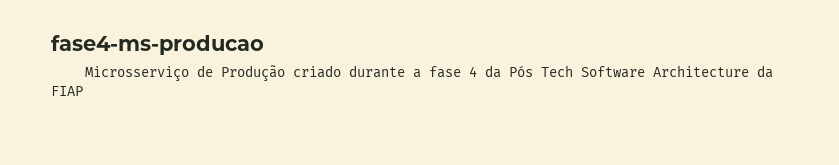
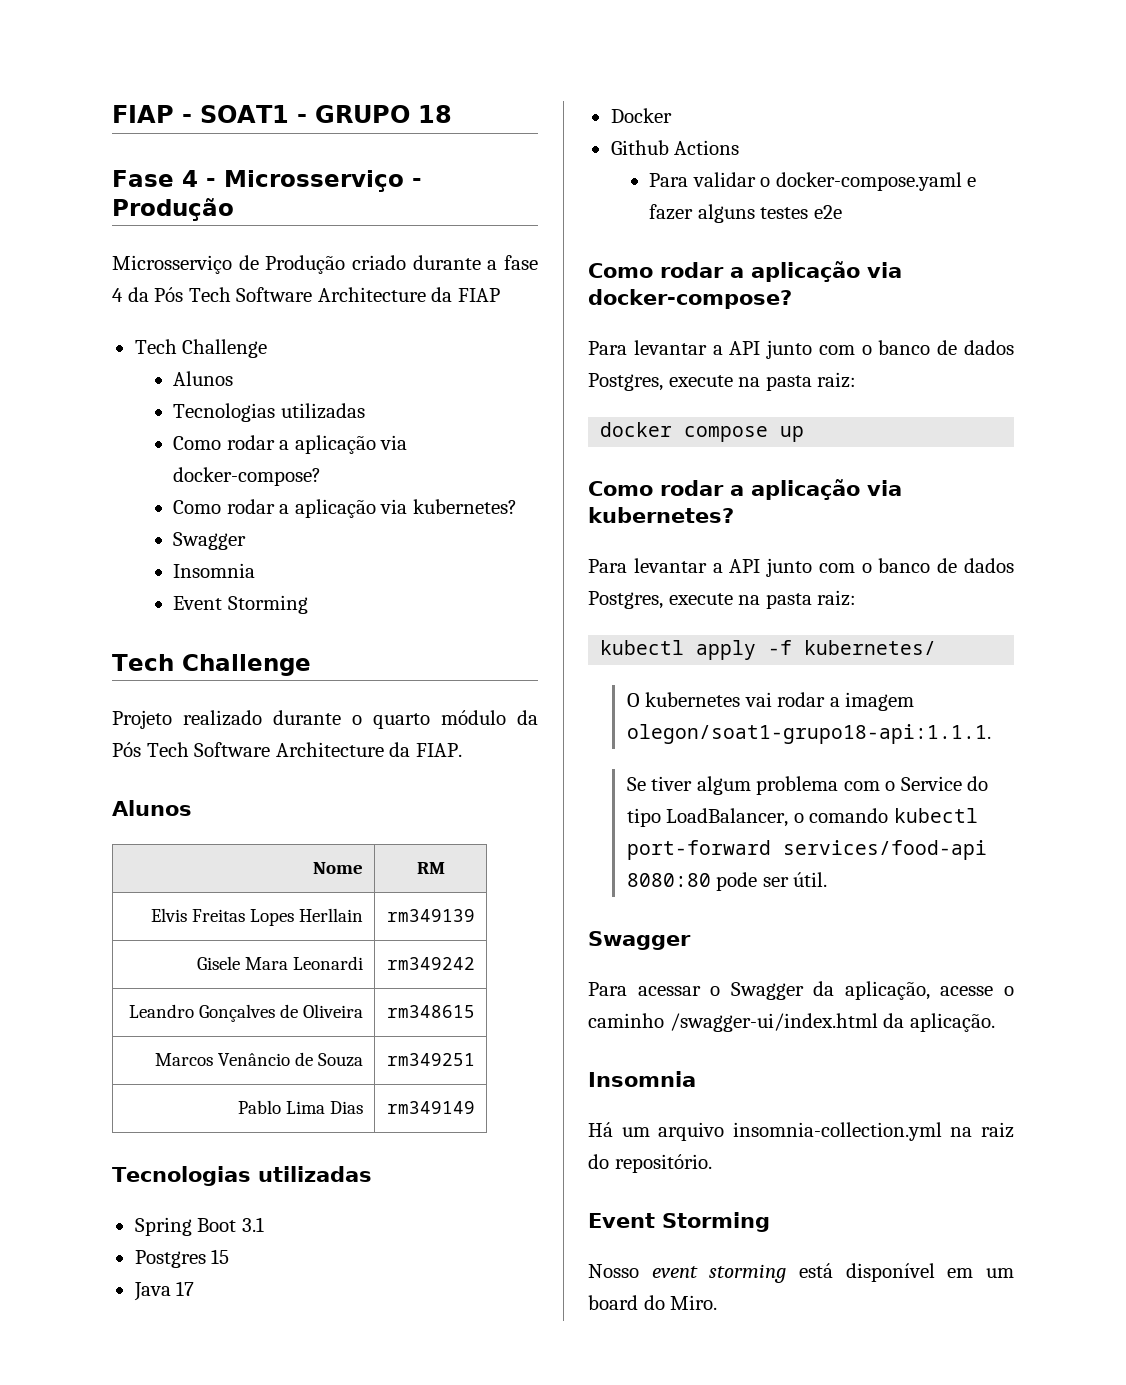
[51,35,264,55] fase4-ms-producao -> [112,105,452,123] [112,170,422,192] [112,198,234,221] FIAP - SOAT1 - GRUPO 18 // Fase 4 - Microsserviço - Produção
(83, 91) none -> [134,339,268,358] [173,371,234,386] [173,403,365,422] [173,435,408,454] [173,467,322,486] [173,499,517,518] [173,532,247,550] [173,563,256,578] [173,595,308,614] [112,654,311,676] [112,710,538,729] [112,742,462,757] [112,800,192,816] [313,862,364,874] [416,862,445,874] [151,908,364,926] [386,909,475,922] [197,956,364,970] [386,957,475,970] [129,1004,364,1022] [386,1005,475,1018] [155,1052,364,1067] [386,1053,475,1066] [238,1100,364,1114] [386,1101,475,1114] [112,1166,372,1186] [134,1217,264,1236] [134,1249,230,1268] [133,1281,195,1301] [610,108,672,123] [610,140,740,155] [649,172,977,191] [649,204,842,223] [588,261,902,282] [588,289,792,309] [588,340,1014,359] [588,372,857,391] [600,422,805,442] [588,479,902,500] [588,507,734,523] [588,558,1014,577] [588,590,857,609] [600,640,937,660] [626,692,915,711] [626,724,991,744] [626,776,989,795] [626,808,978,827] [626,840,987,860] [626,872,828,891] [588,931,691,950] [588,981,1014,1000] [588,1013,995,1032] [588,1071,696,1087] [588,1122,1014,1141] [588,1154,712,1173] [588,1212,770,1232] [588,1263,1014,1283] [588,1295,718,1310] // Tech Challenge // Alunos // Tecnologias utilizadas // Como rodar a aplicação via docker-compose? // Como rodar a aplicação via kubernetes? // Swagger // Insomnia // Event Storming // Tech Challenge // Projeto realizado durante o quarto módulo da Pós Tech Software Architecture da FIAP. // Alunos // Nome | RM // Elvis Freitas Lopes Herllain | rm349139 // Gisele Mara Leonardi | rm349242 // Leandro Gonçalves de Oliveira | rm348615 // Marcos Venâncio de Souza | rm349251 // Pablo Lima Dias | rm349149 // Tecnologias utilizadas // Spring Boot 3.1 // Postgres 15 // Java 17 // Docker // Github Actions // Para validar o docker-compose.yaml e fazer alguns testes e2e // Como rodar a aplicação via docker-compose? // Para levantar a API junto com o banco de dados Postgres, execute na pasta raiz: // docker compose up // Como rodar a aplicação via kubernetes? // Para levantar a API junto com o banco de dados Postgres, execute na pasta raiz: // kubectl apply -f kubernetes/ // O kubernetes vai rodar a imagem olegon/soat1-grupo18-api:1.1.1. // Se tiver algum problema com o Service do tipo LoadBalancer, o comando kubectl port-forward services/food-api 8080:80 pode ser útil. // Swagger // Para acessar o Swagger da aplicação, acesse o caminho /swagger-ui/index.html da aplicação. // Insomnia // Há um arquivo insomnia-collection.yml na raiz do repositório. // Event Storming // Nosso event storming está disponível em um board do Miro.

